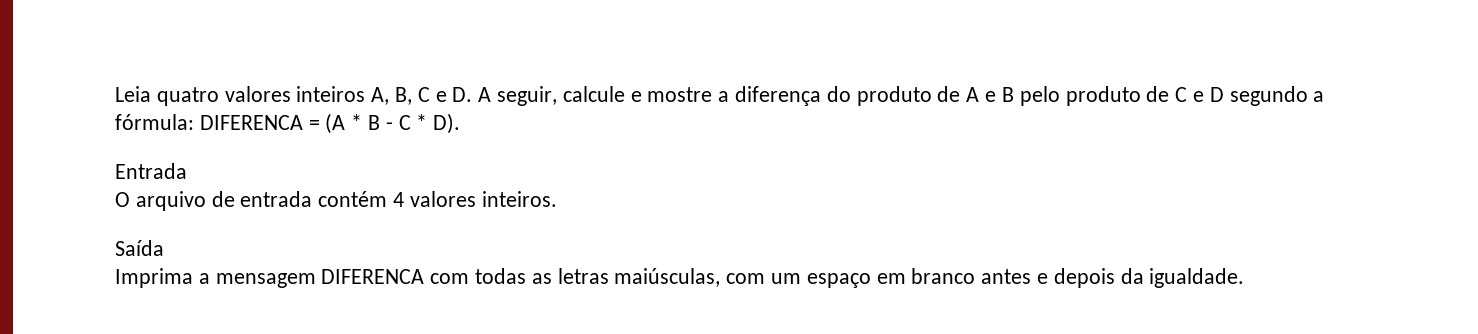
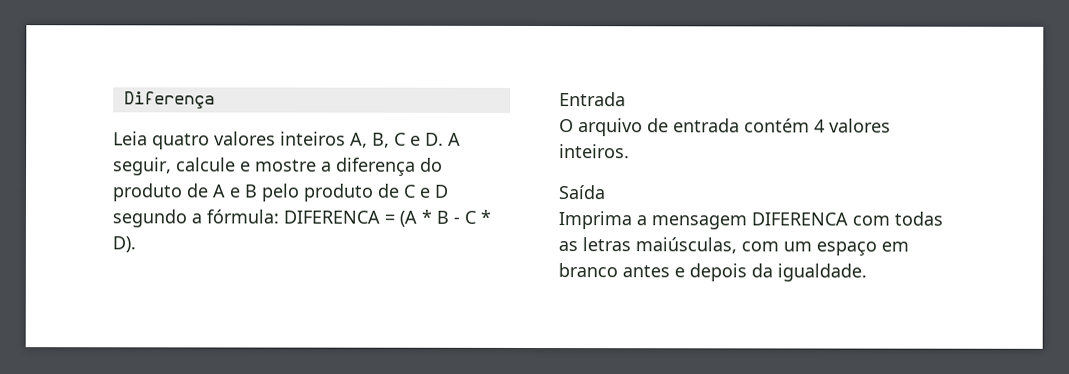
(115, 94) none -> [123,91,215,110] Diferença //

